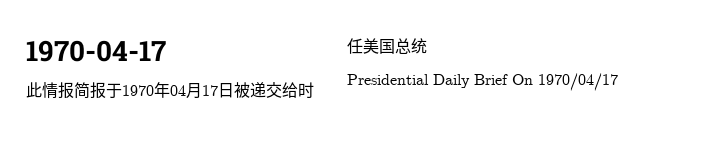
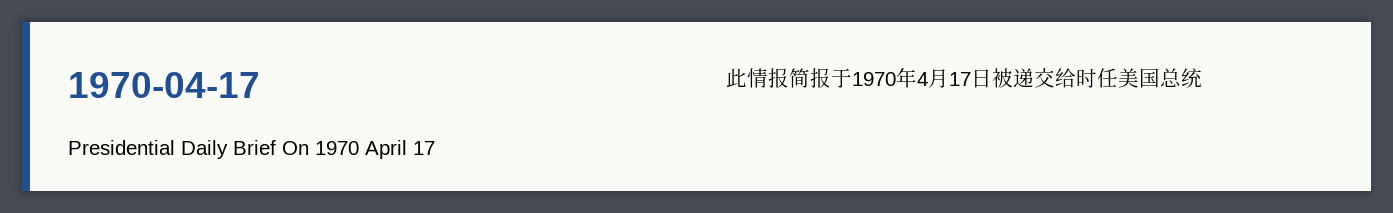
(166, 51) none -> [68,140,435,159] // Presidential Daily Brief On 1970 April 17
[170,85,186,96] 04 -> [917,72,928,86] 4
[347,73,618,91] // Presidential Daily Brief On 1970/04/17 -> (1202, 78) none

